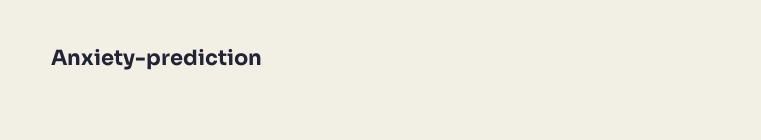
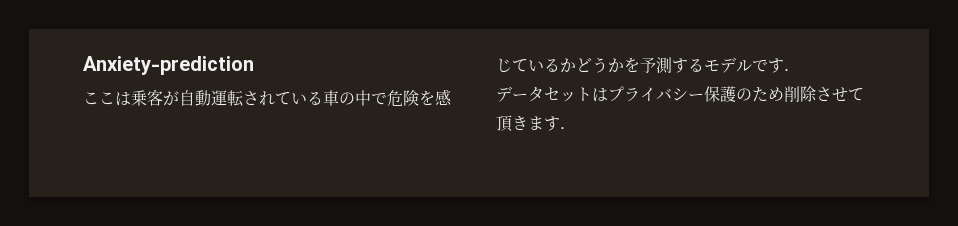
(262, 59) none -> [83,89,452,107] [496,57,800,74] [496,86,864,102] [496,115,576,132] // ここは乗客が自動運転されている車の中で危険を感じているかどうかを予測するモデルです． // データセットはプライバシー保護のため削除させて頂きます．

